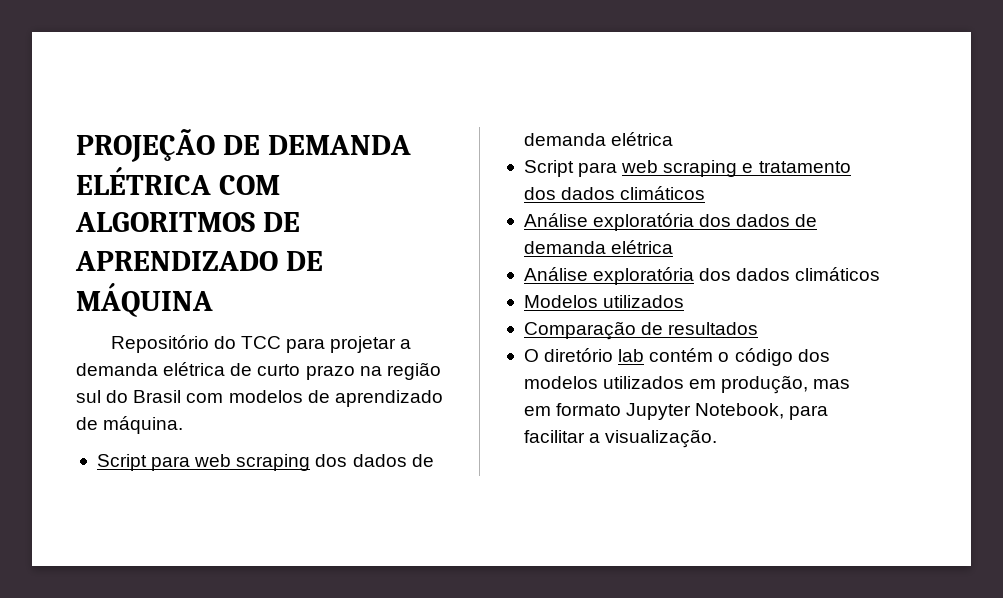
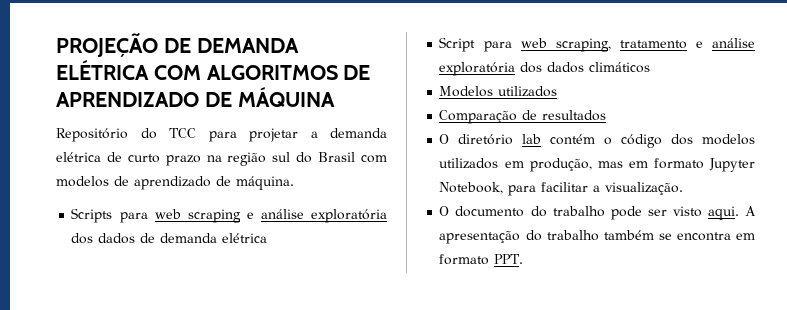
[96,454,311,471] Script para web scraping -> [71,208,387,223] Scripts para web scraping e análise exploratória
[663,160,851,177] [523,186,706,200] [523,213,818,231] [523,240,674,254] [523,267,588,281] scraping e tratamento dos dados climáticos // Análise exploratória dos dados de demanda elétrica // Análise -> [555,38,755,52] scraping, tratamento e análise
(718, 438) none -> [439,206,756,220] [439,230,755,244] [439,254,524,265] // O documento do trabalho pode ser visto aqui. A apresentação do trabalho também se encontra em formato PPT.

